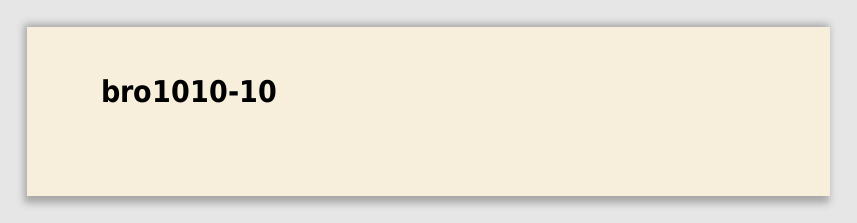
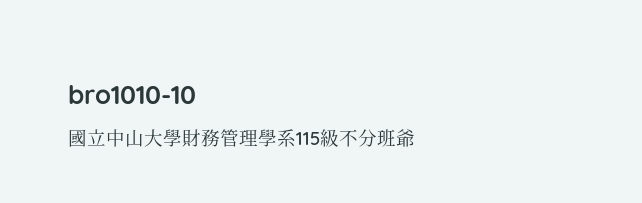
(277, 91) none -> [68,129,415,147] // 國立中山大學財務管理學系115級不分班爺

